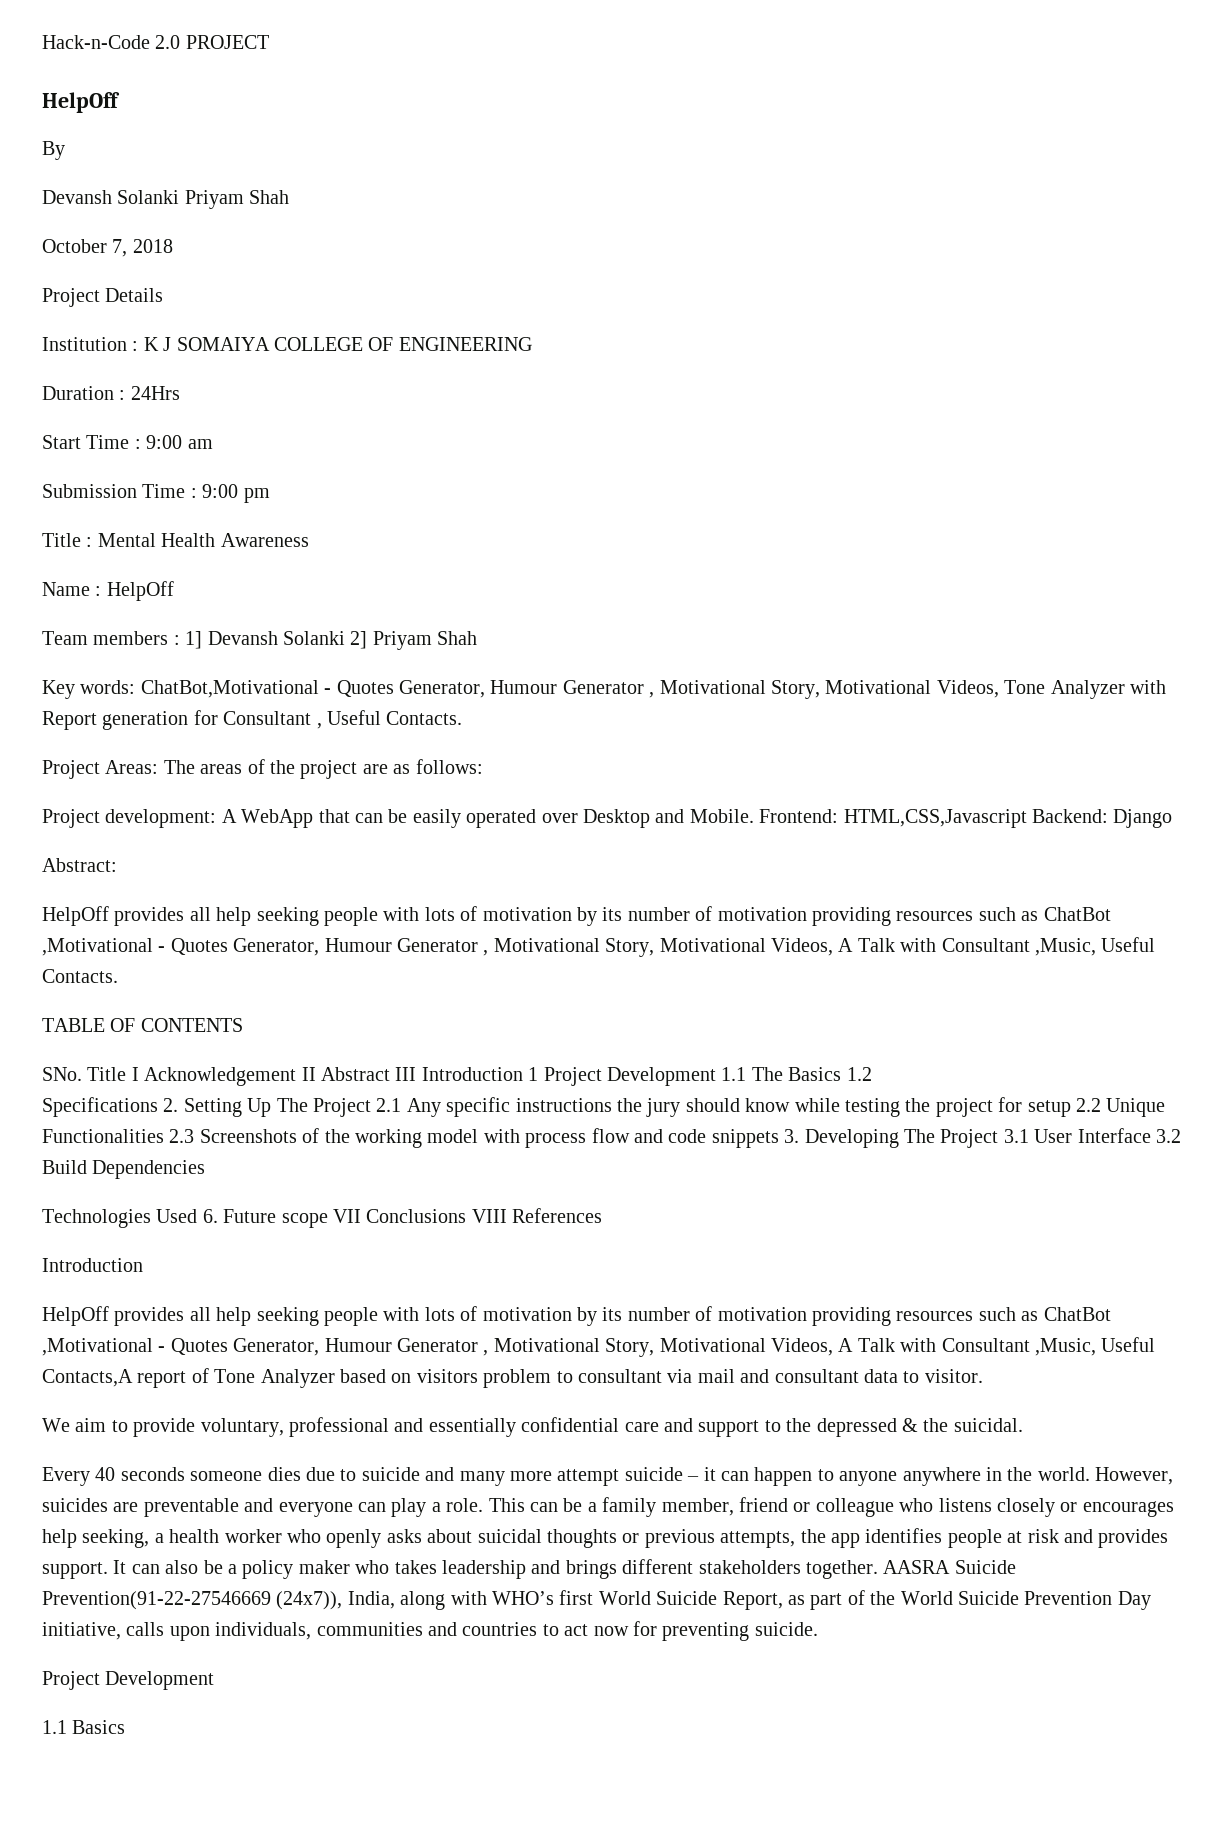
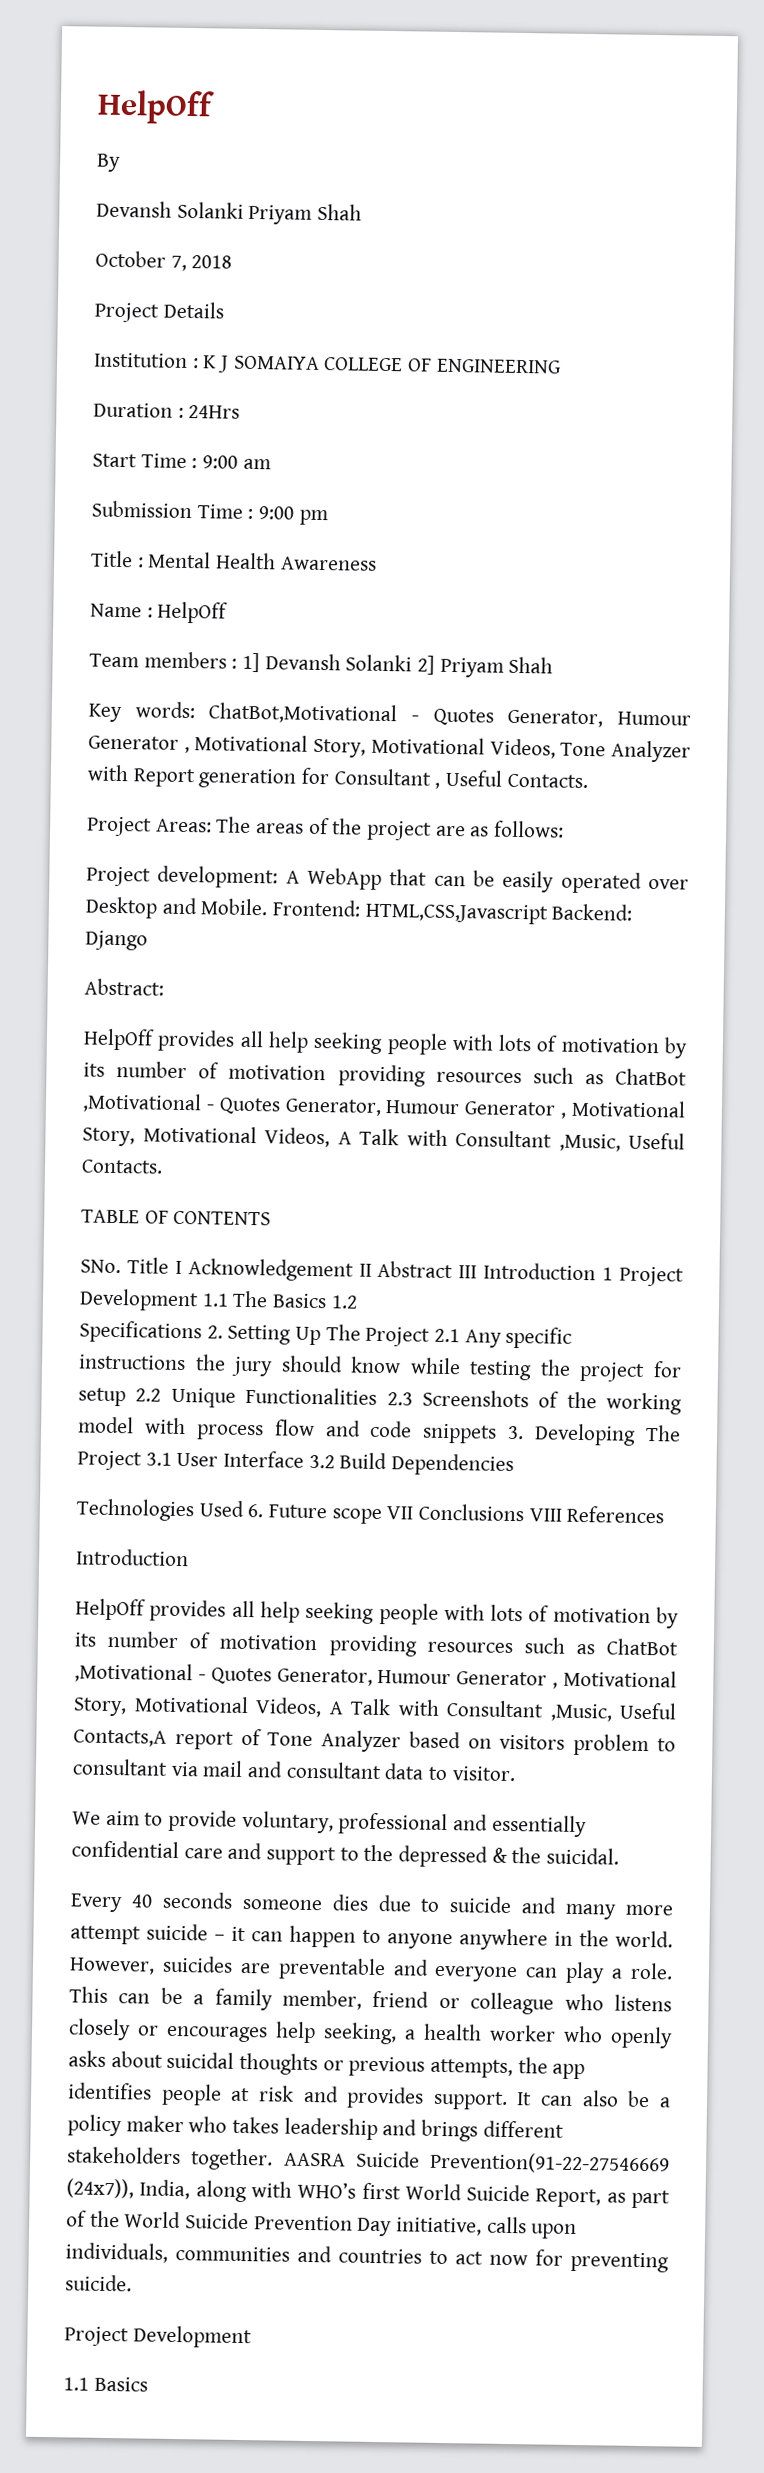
[42,35,269,49] Hack-n-Code 2.0 PROJECT // -> (97, 107) none

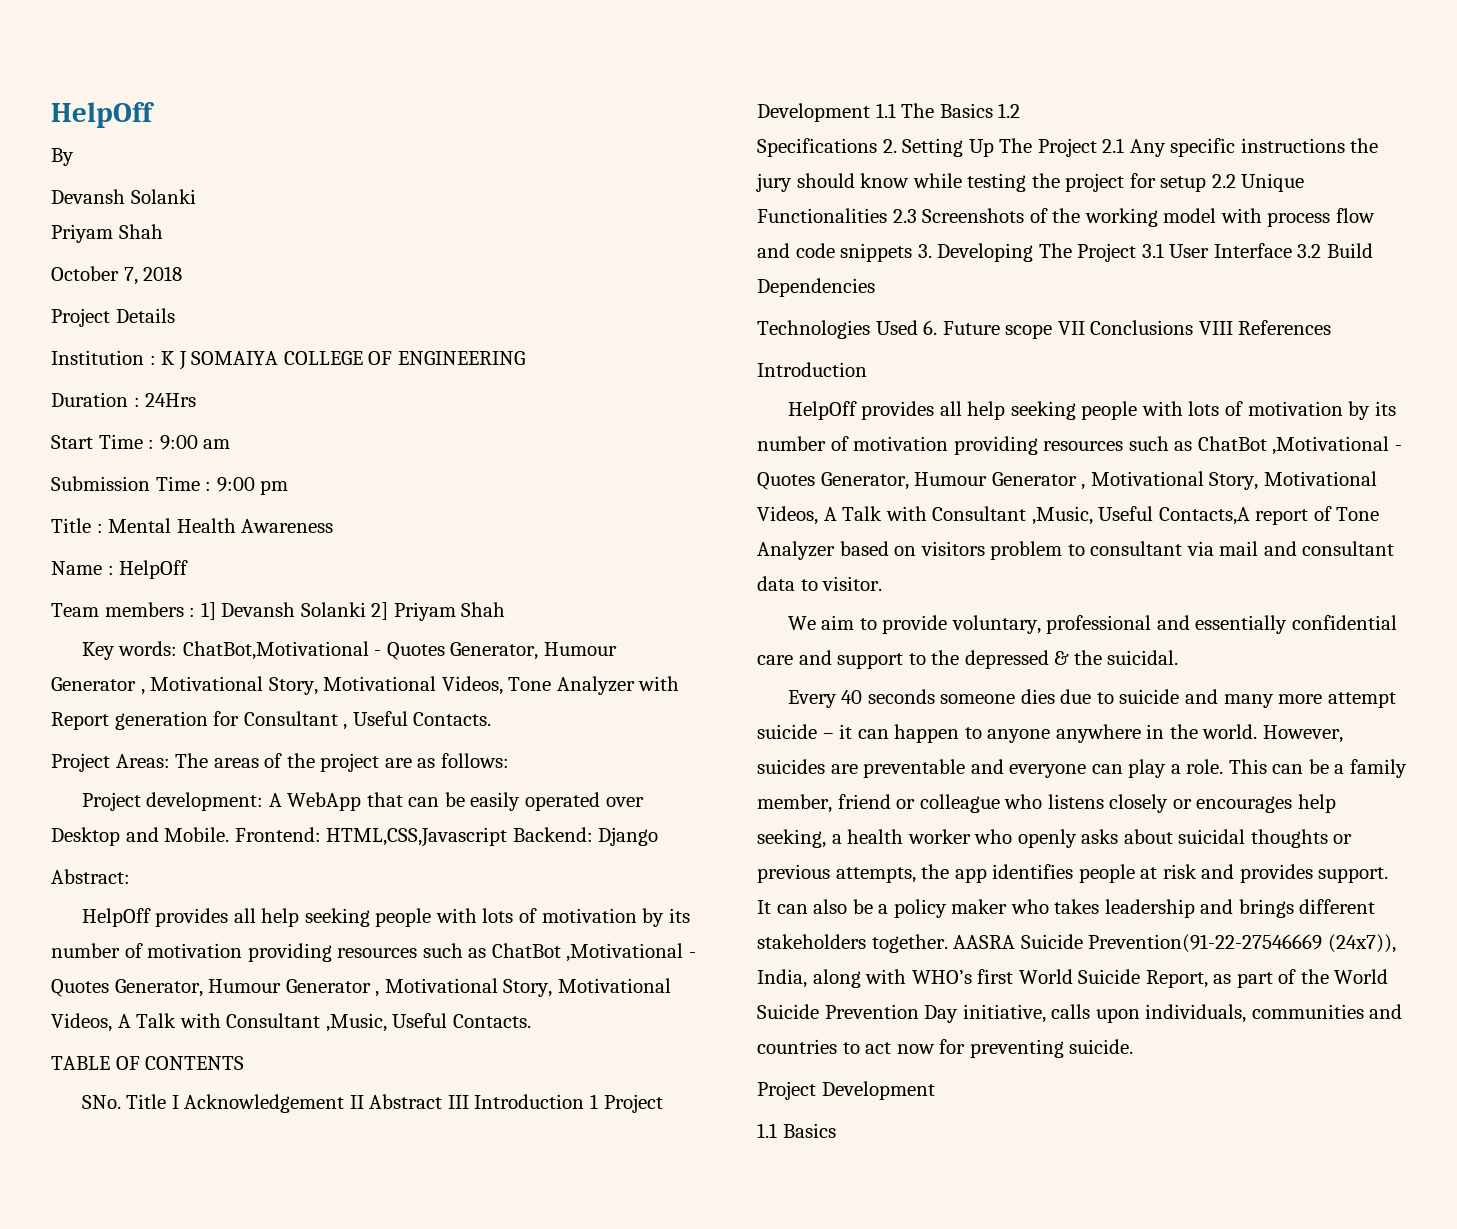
(244, 210) none -> (196, 196) //

